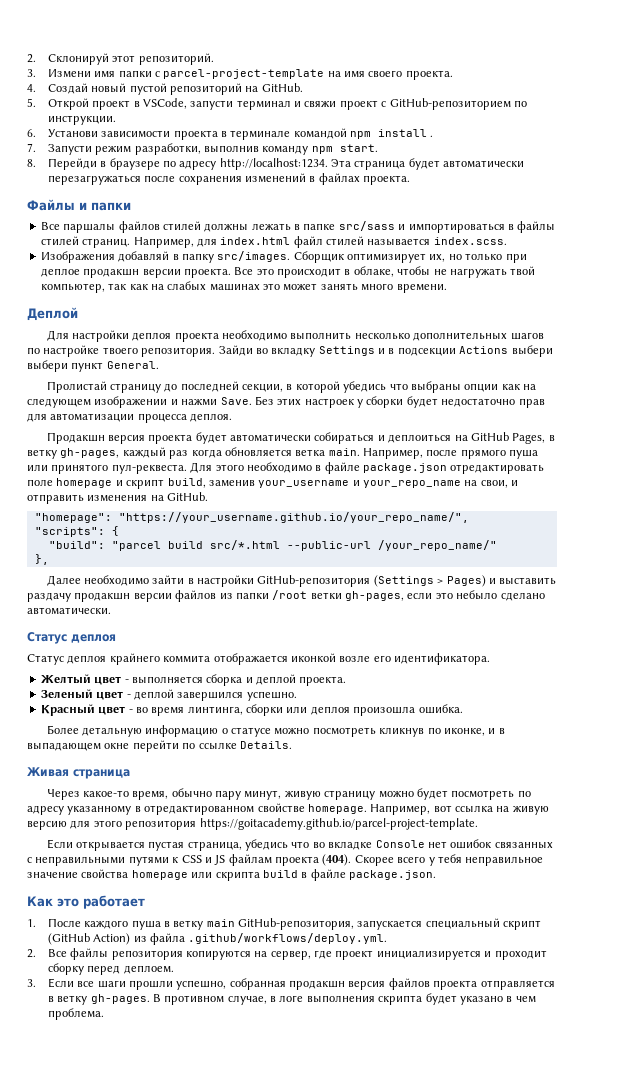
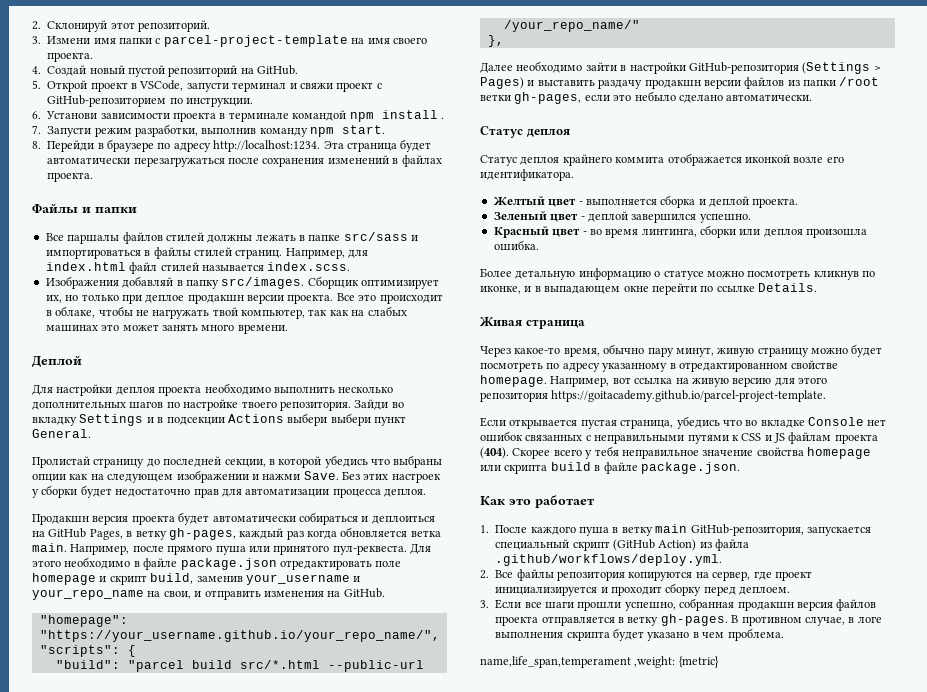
(104, 1014) none -> [480,656,719,668] // name,life_span,temperament ,weight: {metric}

